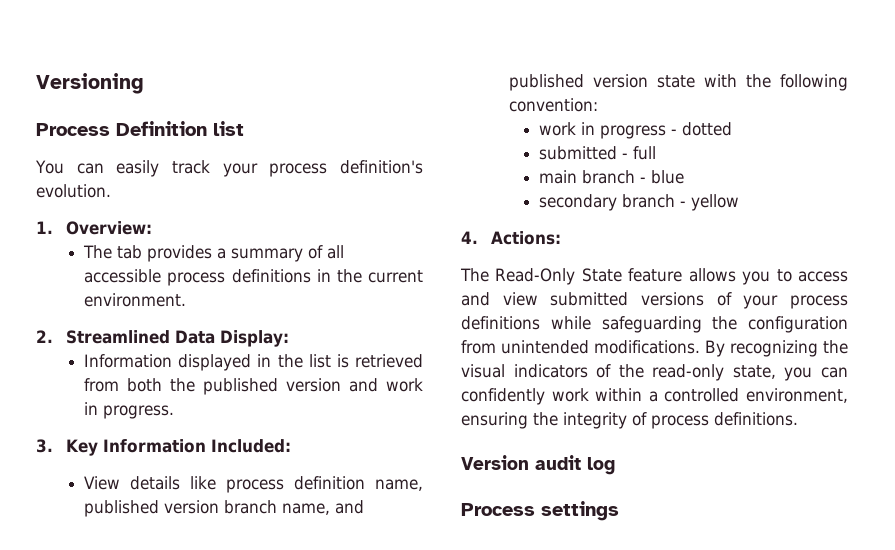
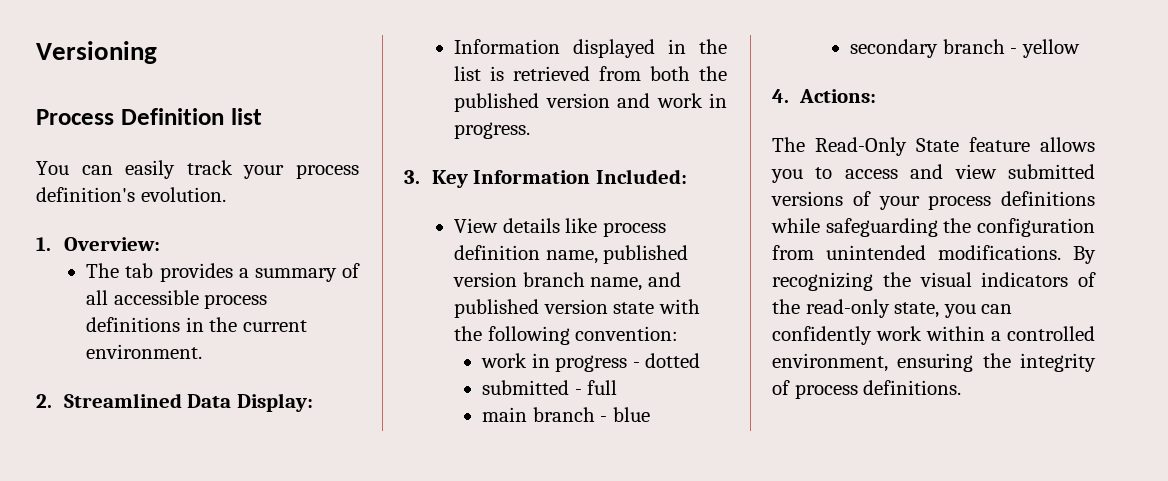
[461,455,615,475] [461,501,619,521] // Version audit log // Process settings -> (962, 387) none

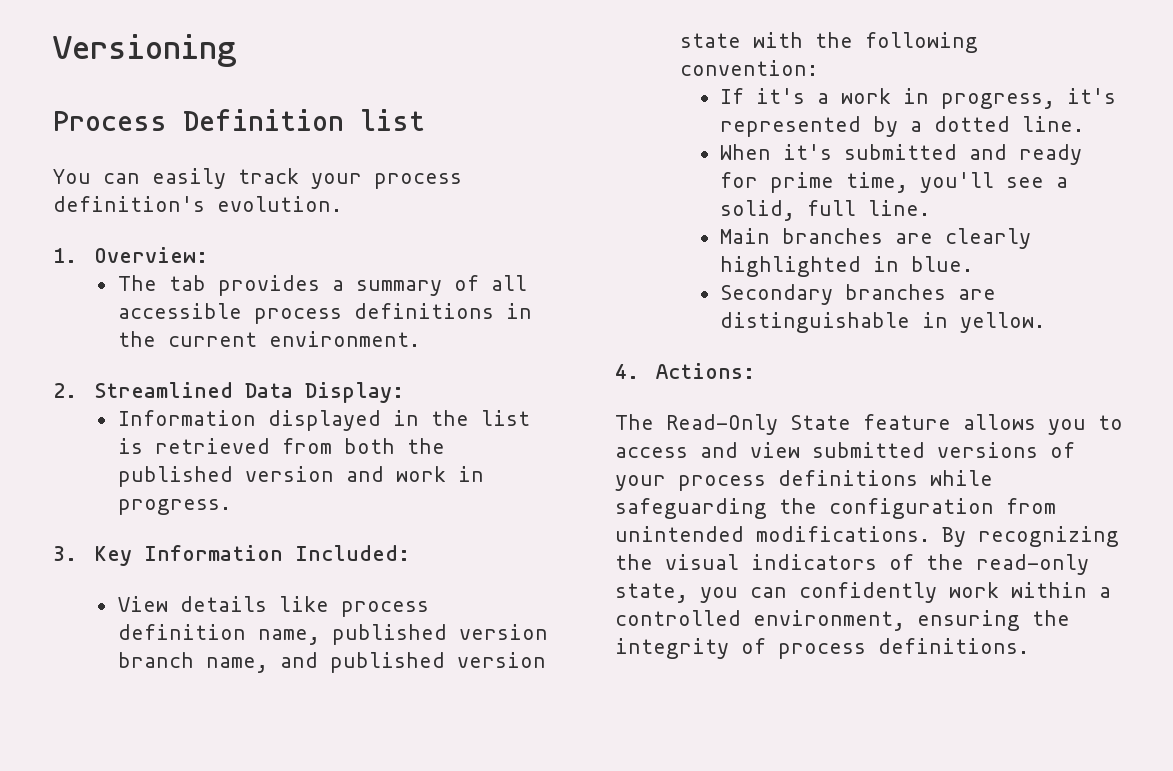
[481,353,701,372] [482,380,618,395] [482,407,650,422] [850,39,1080,58] work in progress - dotted // submitted - full // main branch - blue // secondary branch - yellow -> [720,88,1117,109] [720,116,1085,137] [720,144,1083,165] [720,172,1069,193] [720,200,931,221] [720,228,1032,249] [720,256,974,277] [720,284,997,305] [720,312,1046,333] If it's a work in progress, it's represented by a dotted line. // When it's submitted and ready for prime time, you'll see a solid, full line. // Main branches are clearly highlighted in blue. // Secondary branches are distinguishable in yellow.

